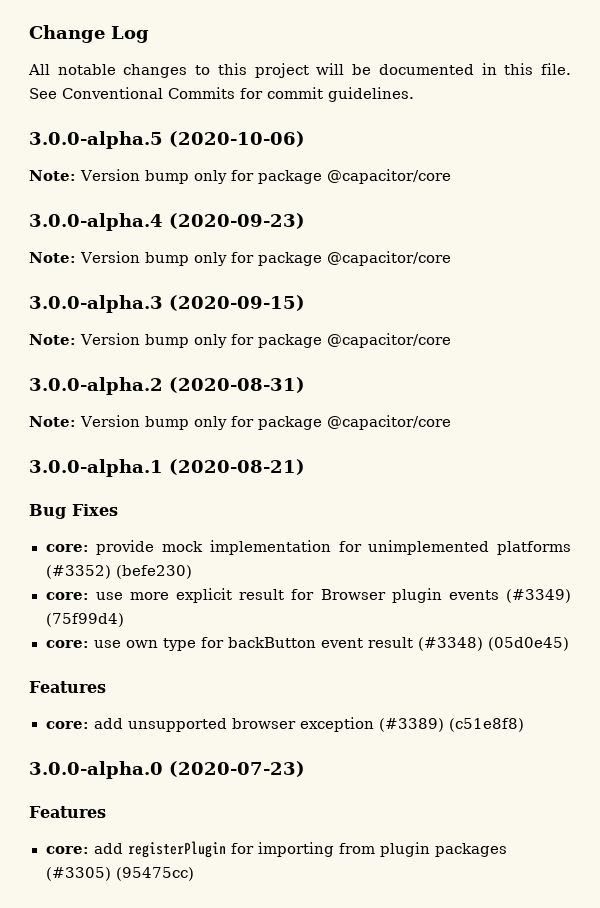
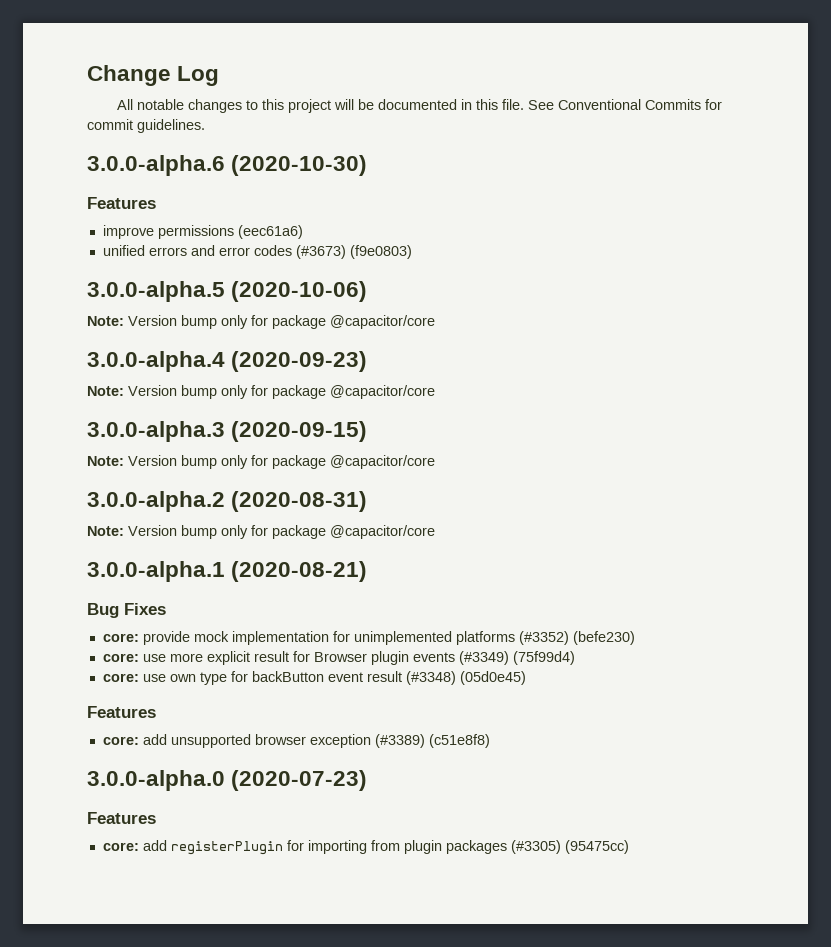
(414, 94) none -> [87,155,368,176] [87,197,156,209] [102,225,303,239] [102,245,412,259] // 3.0.0-alpha.6 (2020-10-30) // Features // improve permissions (eec61a6) // unified errors and error codes (#3673) (f9e0803)

